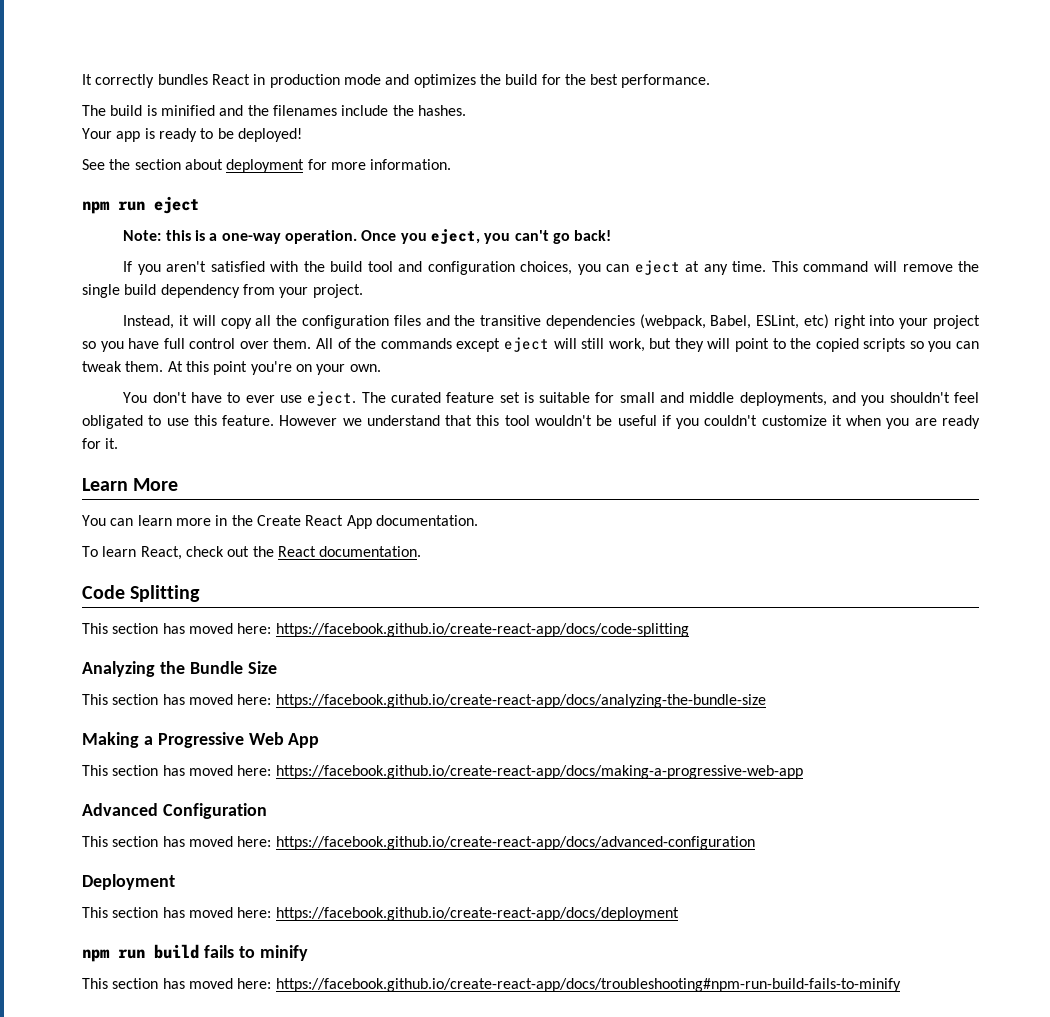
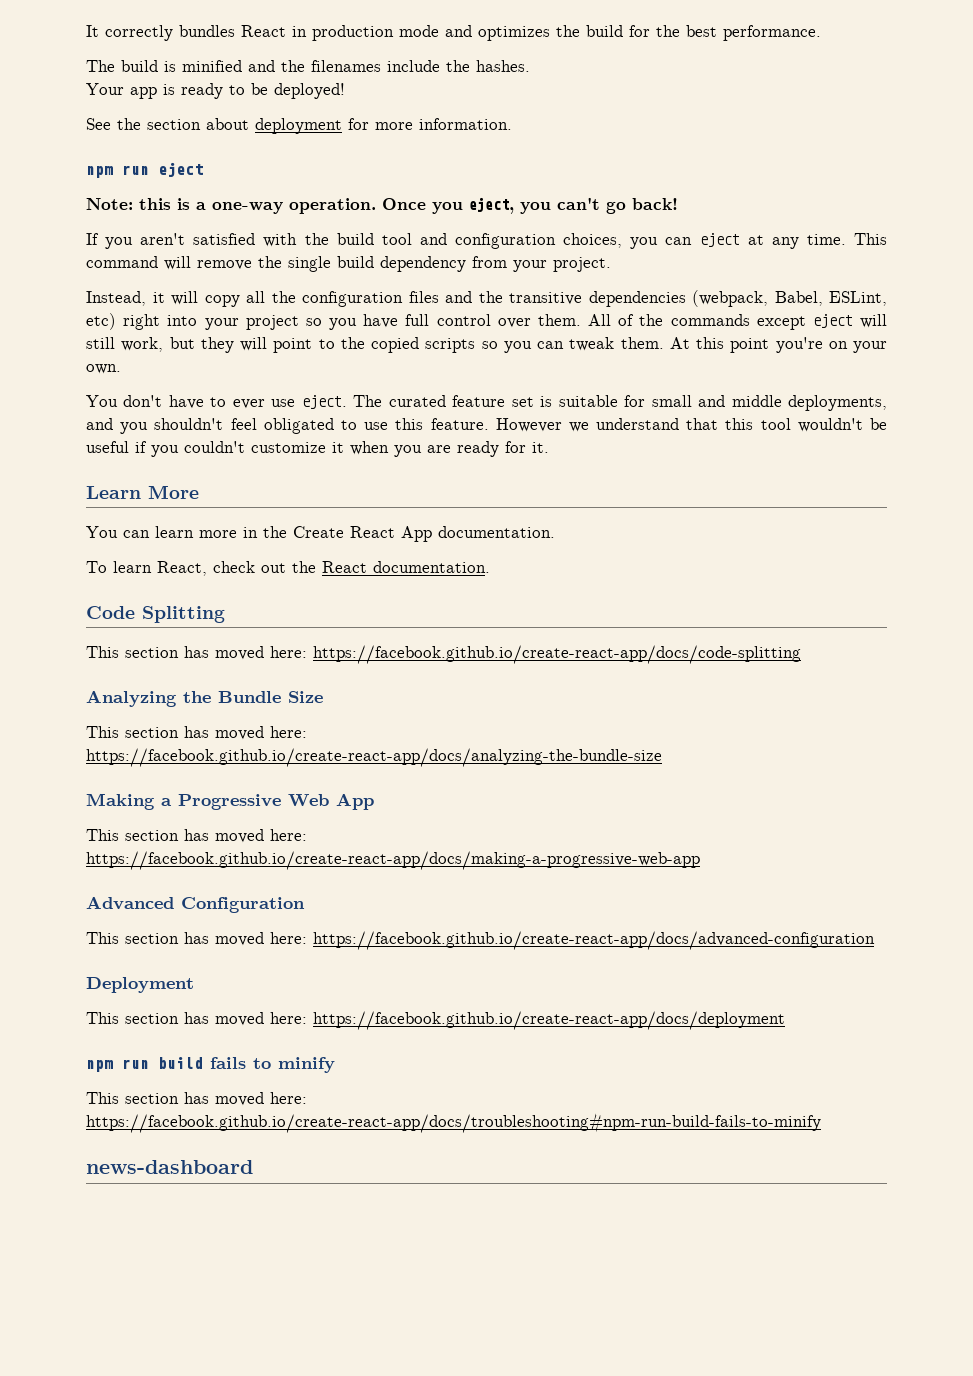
(901, 985) none -> [86,1160,253,1174] // news-dashboard

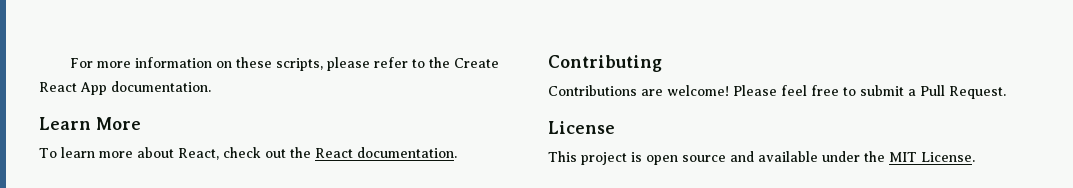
[86,25,821,41] [86,60,530,72] [86,83,345,99] [86,118,512,134] [86,162,203,178] [86,197,678,214] [86,233,888,249] [86,256,611,272] [86,290,887,307] [86,313,887,330] [86,337,887,353] [86,364,121,374] [86,395,888,411] [86,418,887,434] [86,441,549,457] [86,485,199,499] [86,526,258,538] It correctly bundles React in production mode and optimizes the build for the best performance. // The build is minified and the filenames include the hashes. // Your app is ready to be deployed! // See the section about deployment for more information. // npm run eject // Note: this is a one-way operation. Once you eject, you can't go back! // If you aren't satisfied with the build tool and configuration choices, you can eject at any time. This command will remove the single build dependency from your project. // Instead, it will copy all the configuration files and the transitive dependencies (webpack, Babel, ESLint, etc) right into your project so you have full control over them. All of the commands except eject will still work, but they will point to the copied scripts so you can tweak them. At this point you're on your own. // You don't have to ever use eject. The curated feature set is suitable for small and middle deployments, and you shouldn't feel obligated to use this feature. However we understand that this tool wouldn't be useful if you couldn't customize it when you are ready for it. // Learn More // You can learn more in -> [69,57,425,71] For more information on these scripts, please refer to
(555, 532) none -> [39,117,141,130] // Learn More
(152, 567) none -> [98,147,174,158] more about
[86,606,225,623] [86,645,801,664] [86,690,323,707] [86,726,307,740] [86,748,662,767] [86,793,374,810] [86,829,307,843] [86,851,700,870] [86,896,305,913] [86,931,875,950] [86,977,194,993] [86,1011,785,1030] [86,1057,335,1073] [86,1092,307,1106] [86,1113,821,1133] [86,1160,253,1174] Code Splitting // This section has moved here: https://facebook.github.io/create-react-app/docs/code-splitting // Analyzing the Bundle Size // This section has moved here: https://facebook.github.io/create-react-app/docs/analyzing-the-bundle-size // Making a Progressive Web App // This section has moved here: https://facebook.github.io/create-react-app/docs/making-a-progressive-web-app // Advanced Configuration // This section has moved here: https://facebook.github.io/create-react-app/docs/advanced-configuration // Deployment // This section has moved here: https://facebook.github.io/create-react-app/docs/deployment // npm run build fails to minify // This section has moved here: https://facebook.github.io/create-react-app/docs/troubleshooting#npm-run-build-fails-to-minify // news-dashboard -> [548,55,662,72] [548,85,1006,99] [548,121,615,134] [548,151,975,165] Contributing // Contributions are welcome! Please feel free to submit a Pull Request. // License // This project is open source and available under the MIT License.

